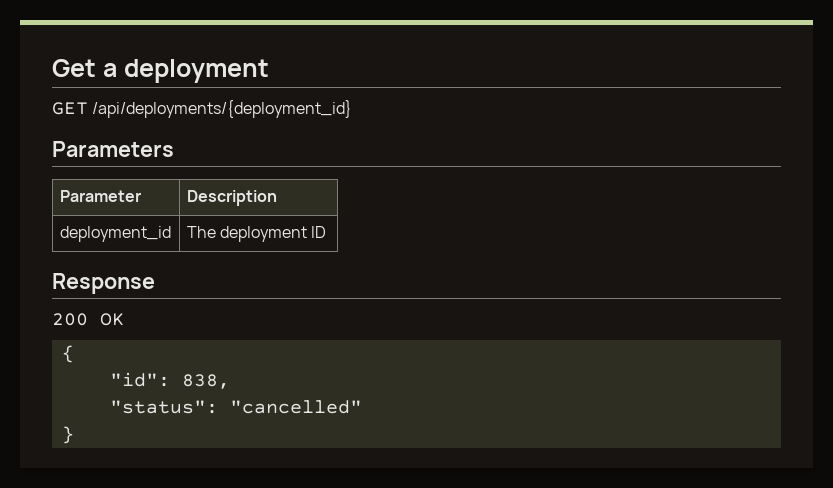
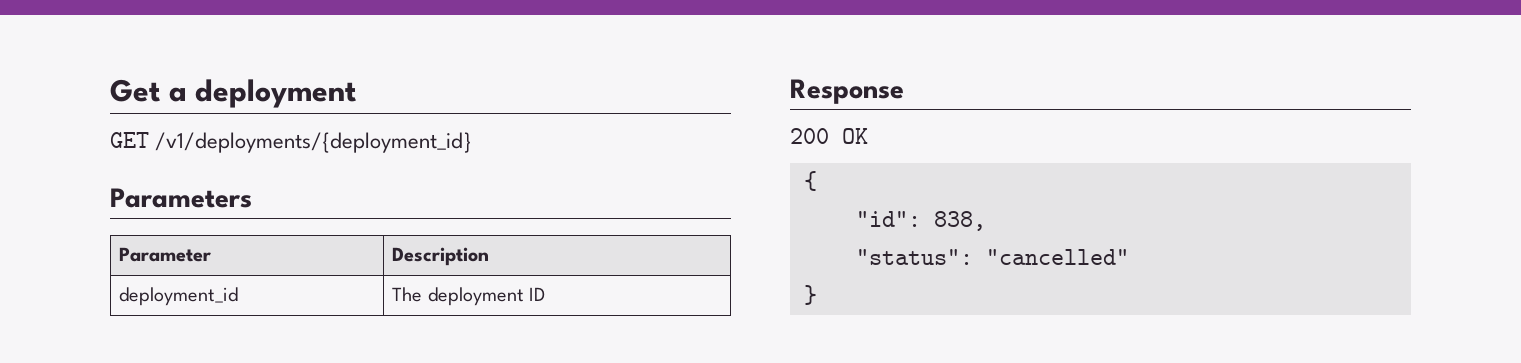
[92,100,353,118] /api/deployments/{deployment_id} -> [155,132,473,153] /v1/deployments/{deployment_id}

